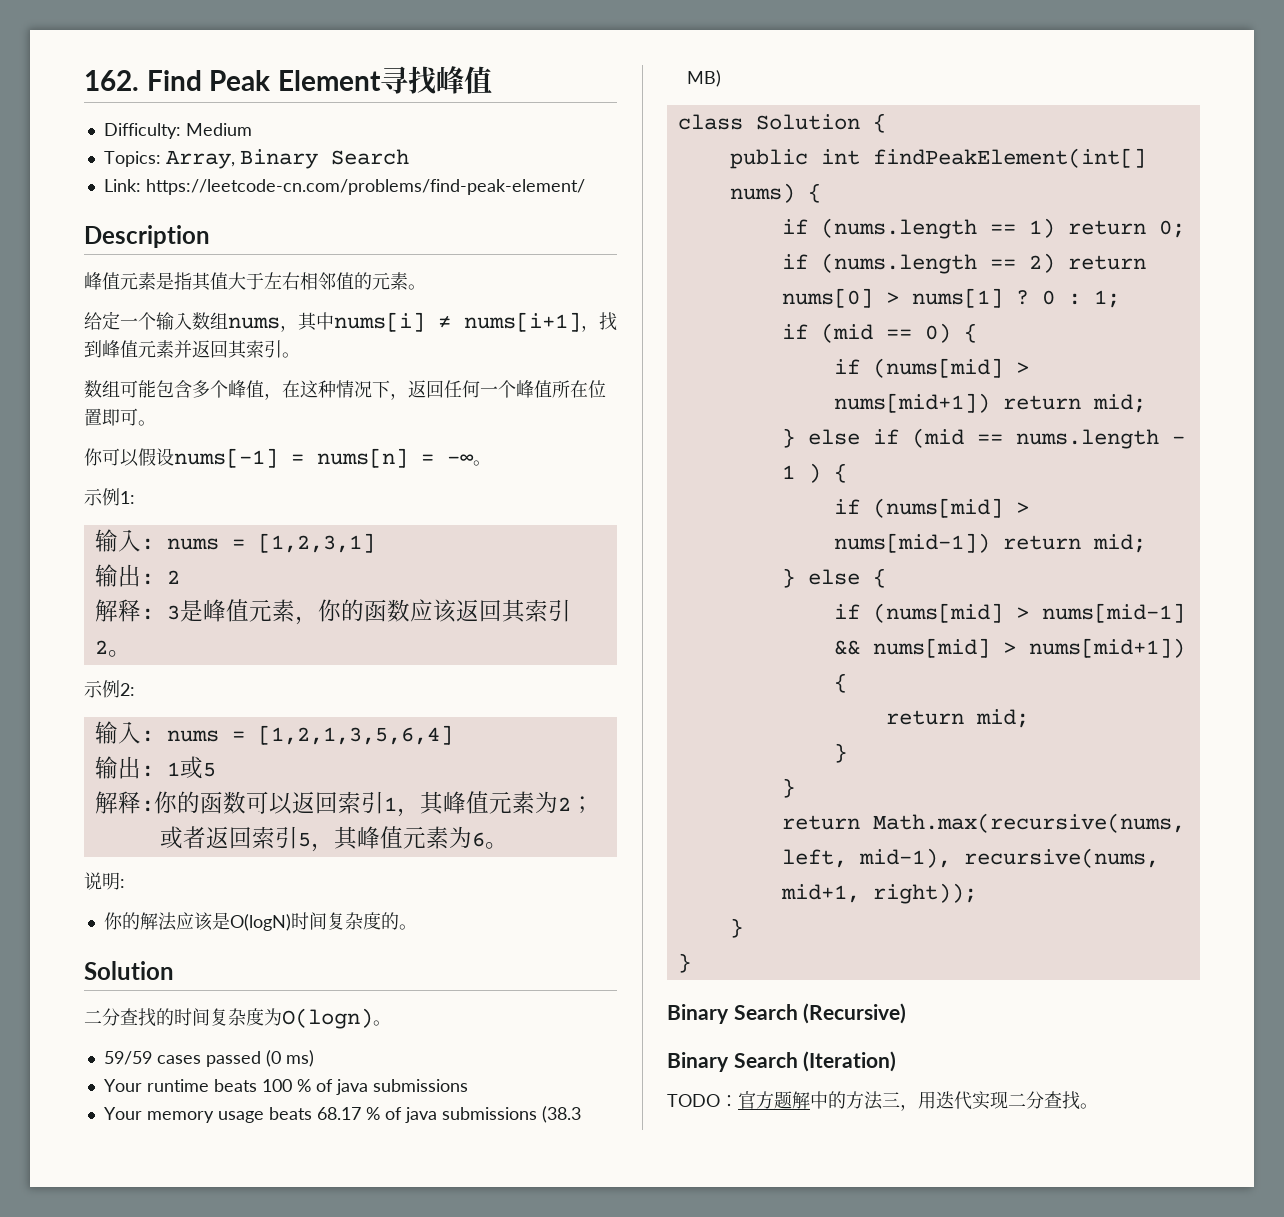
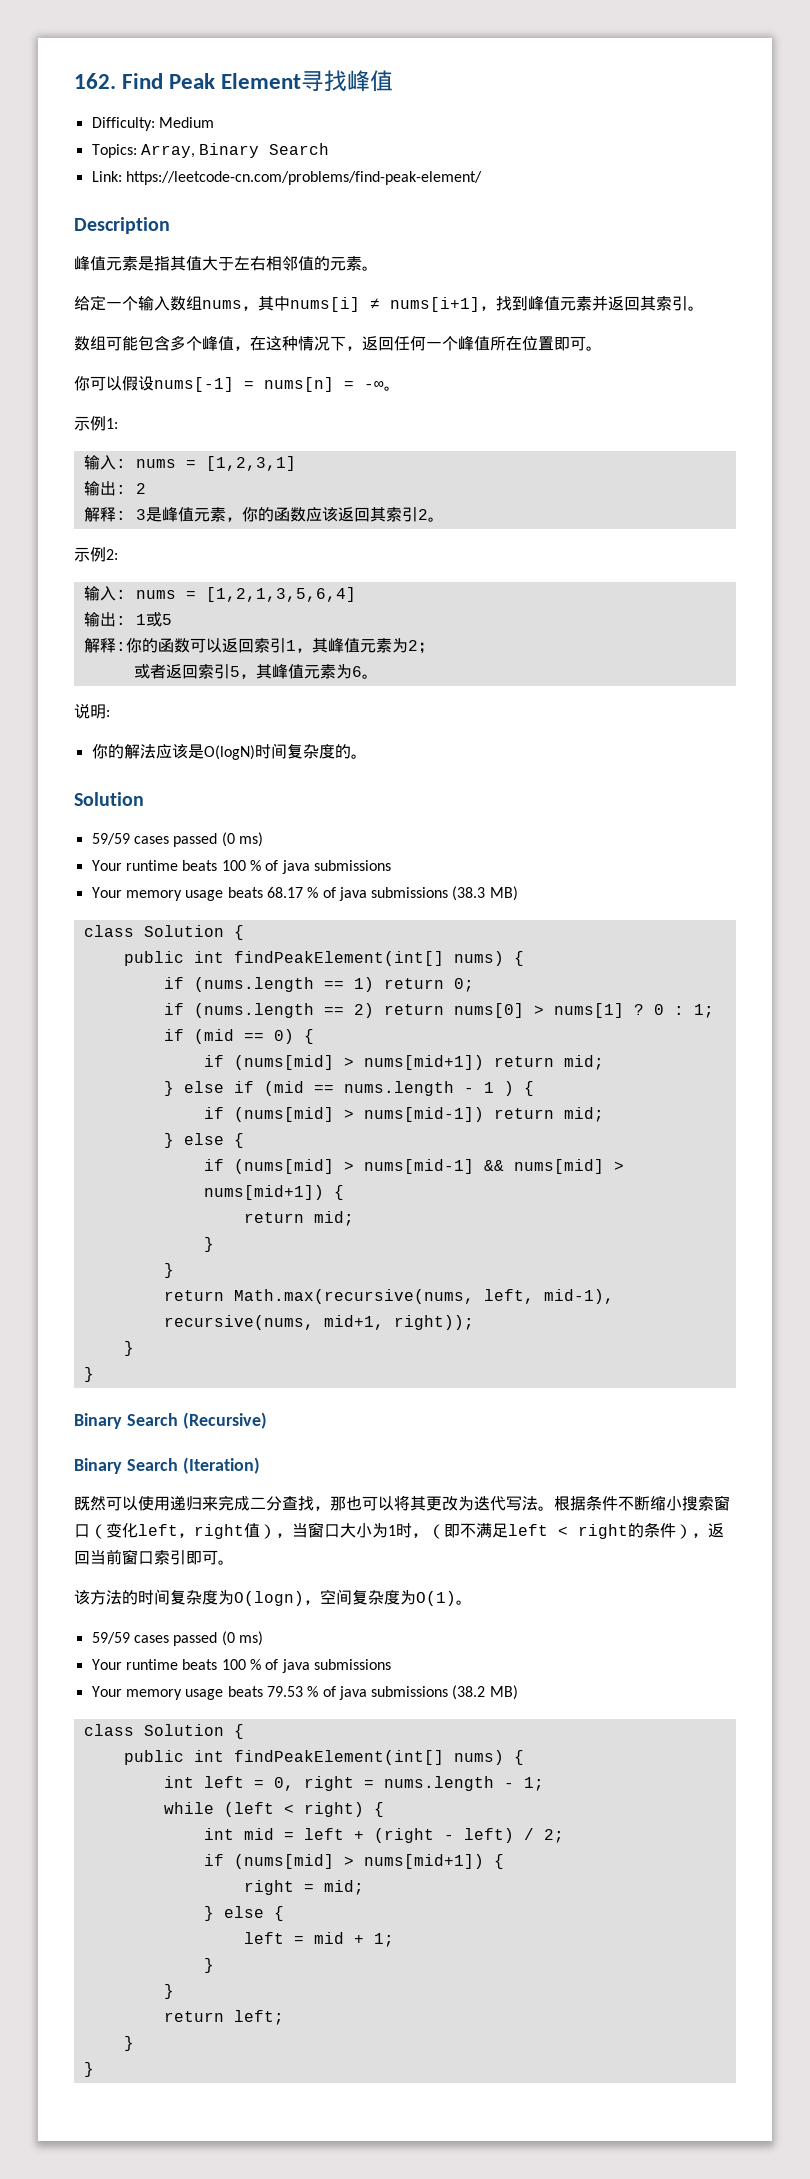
[84,1008,391,1029] // 二分查找的时间复杂度为O(logn)。 -> (144, 799) none
[667,1091,1098,1111] TODO：官方题解中的方法三，用迭代实现二分查找。 -> [74,1495,730,1511] [74,1522,724,1539] [74,1549,234,1565] [74,1589,472,1606] [91,1631,263,1646] [91,1659,391,1673] [91,1685,518,1700] [83,1724,244,1739] [123,1750,524,1765] [163,1776,544,1791] [163,1802,384,1817] [203,1828,564,1843] [203,1854,504,1869] [243,1880,364,1895] [203,1906,284,1921] [243,1932,394,1947] [203,1958,214,1973] [163,1984,174,1999] [163,2010,284,2025] [123,2036,134,2051] [83,2062,94,2077] 既然可以使用递归来完成二分查找，那也可以将其更改为迭代写法。根据条件不断缩小搜索窗口（变化left，right值），当窗口大小为1时，（即不满足left < right的条件），返回当前窗口索引即可。 // 该方法的时间复杂度为O(logn)，空间复杂度为O(1)。 // 59/59 cases passed (0 ms) // Your runtime beats 100 % of java submissions // Your memory usage beats 79.53 % of java submissions (38.2 MB) // class Solution { // public int findPeakElement(int[] nums) { // int left = 0, right = nums.length - 1; // while (left < right) { // int mid = left + (right - left) / 2; // if (nums[mid] > nums[mid+1]) { // right = mid; // } else { // left = mid + 1; // } // } // return left; // } // }

